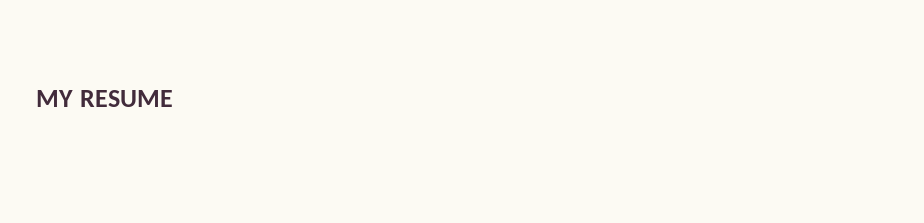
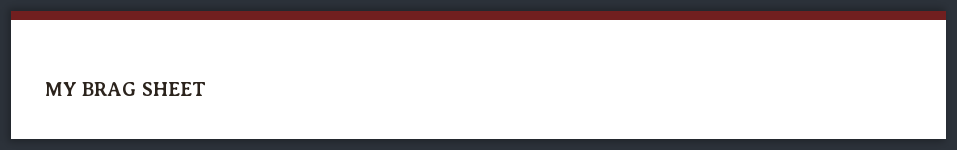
[80,90,174,107] RESUME -> [82,82,206,96] BRAG SHEET

